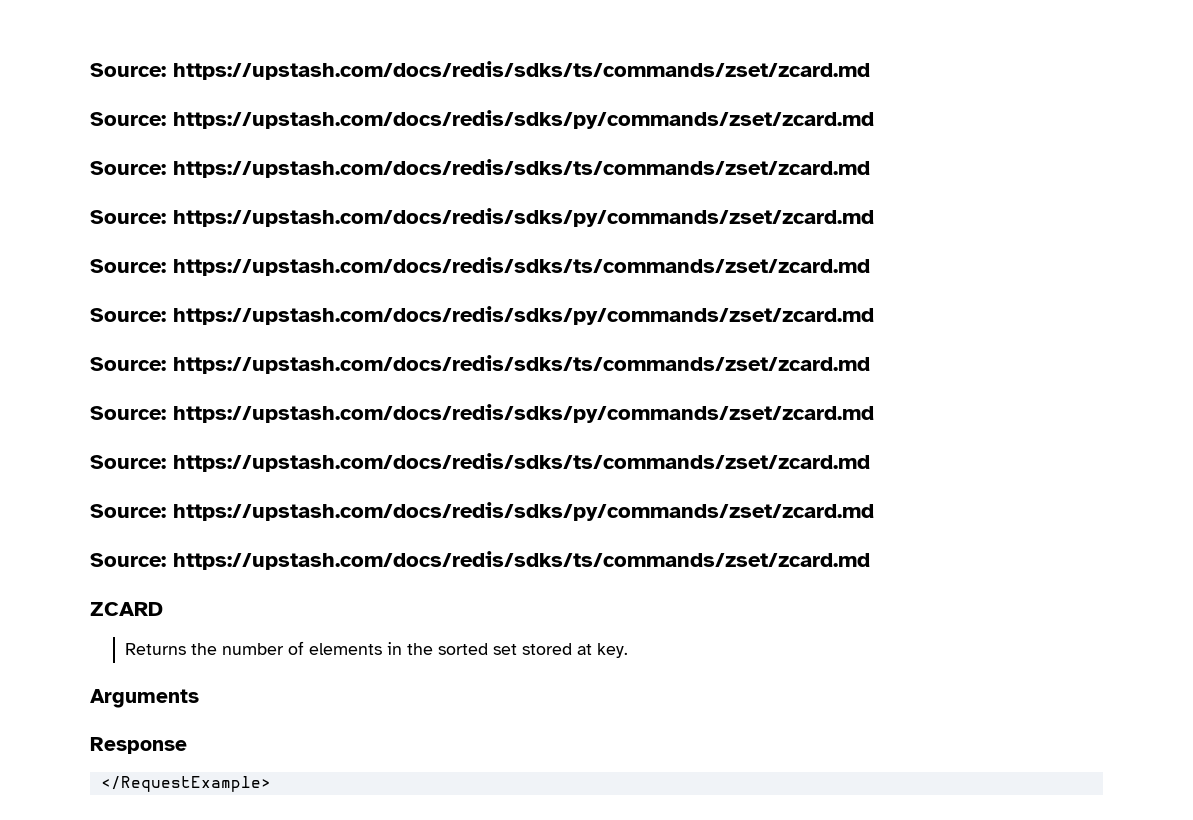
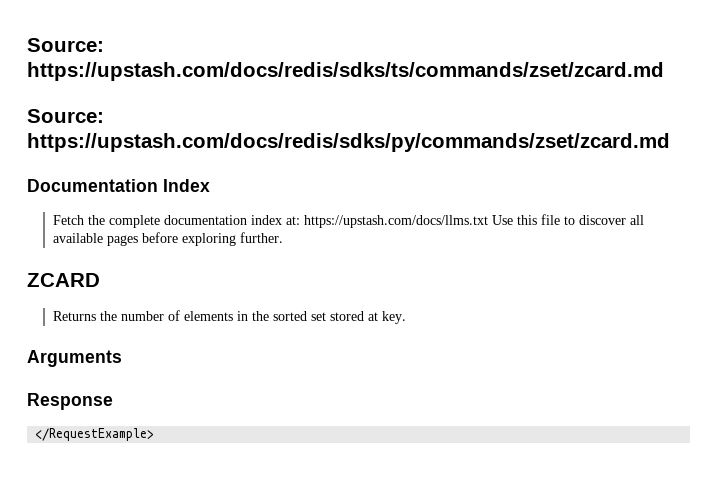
[90,61,870,80] [90,110,874,129] [90,159,870,178] [90,208,874,227] [90,257,870,276] [90,306,874,325] [90,355,870,374] [90,404,874,423] [90,453,870,472] [90,502,874,521] [90,551,870,570] Source: https://upstash.com/docs/redis/sdks/ts/commands/zset/zcard.md // Source: https://upstash.com/docs/redis/sdks/py/commands/zset/zcard.md // Source: https://upstash.com/docs/redis/sdks/ts/commands/zset/zcard.md // Source: https://upstash.com/docs/redis/sdks/py/commands/zset/zcard.md // Source: https://upstash.com/docs/redis/sdks/ts/commands/zset/zcard.md // Source: https://upstash.com/docs/redis/sdks/py/commands/zset/zcard.md // Source: https://upstash.com/docs/redis/sdks/ts/commands/zset/zcard.md // Source: https://upstash.com/docs/redis/sdks/py/commands/zset/zcard.md // Source: https://upstash.com/docs/redis/sdks/ts/commands/zset/zcard.md // Source: https://upstash.com/docs/redis/sdks/py/commands/zset/zcard.md // Source: https://upstash.com/docs/redis/sdks/ts/commands/zset/zcard.md -> [27,38,104,52] [27,62,664,81] [27,109,104,123] [27,133,670,152] [27,179,210,192] [52,214,644,228] [52,232,283,246] Source: https://upstash.com/docs/redis/sdks/ts/commands/zset/zcard.md // Source: https://upstash.com/docs/redis/sdks/py/commands/zset/zcard.md // Documentation Index // Fetch the complete documentation index at: https://upstash.com/docs/llms.txt Use this file to discover all available pages before exploring further.

